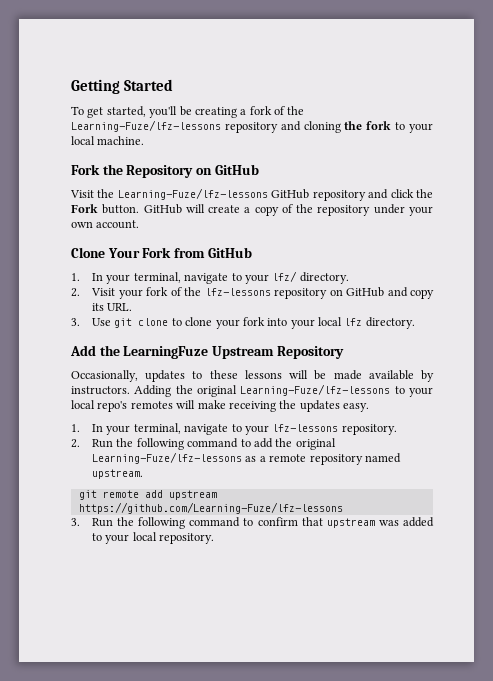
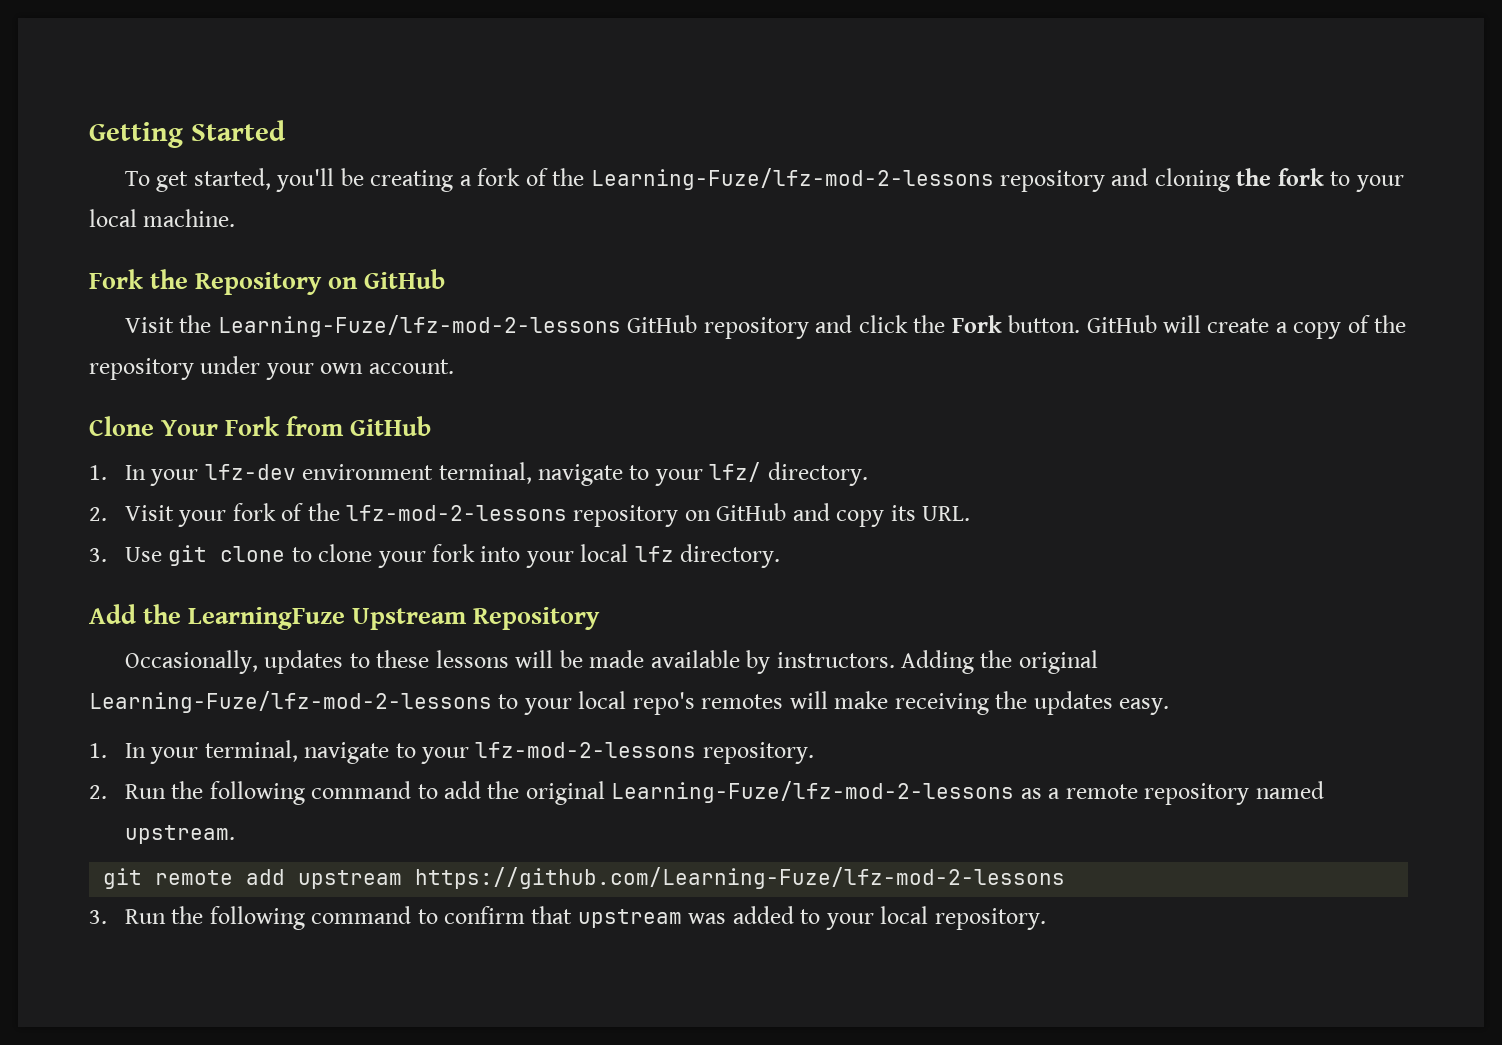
[71,120,221,132] Learning-Fuze/lfz-lessons -> [590,168,994,190] Learning-Fuze/lfz-mod-2-lessons
[117,188,268,200] Learning-Fuze/lfz-lessons -> [217,315,621,337] Learning-Fuze/lfz-mod-2-lessons
(131, 279) none -> [204,464,434,480] lfz-dev environment
[204,288,271,296] lfz-lessons -> [345,505,567,521] lfz-mod-2-lessons
[240,384,391,396] Learning-Fuze/lfz-lessons -> [89,691,492,713] Learning-Fuze/lfz-mod-2-lessons
[272,424,339,432] lfz-lessons -> [475,742,697,758] lfz-mod-2-lessons
[92,452,243,464] Learning-Fuze/lfz-lessons -> [611,781,1015,803] Learning-Fuze/lfz-mod-2-lessons
[78,502,343,514] https://github.com/Learning-Fuze/lfz-lessons -> [415,867,1066,889] https://github.com/Learning-Fuze/lfz-mod-2-lessons

